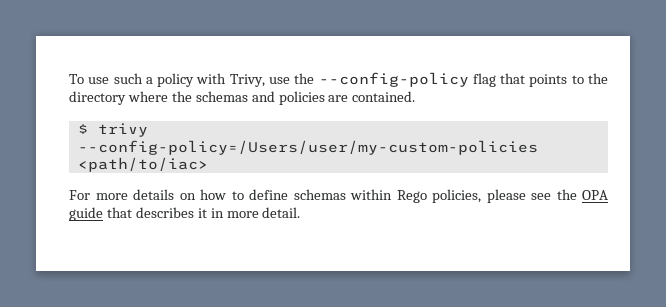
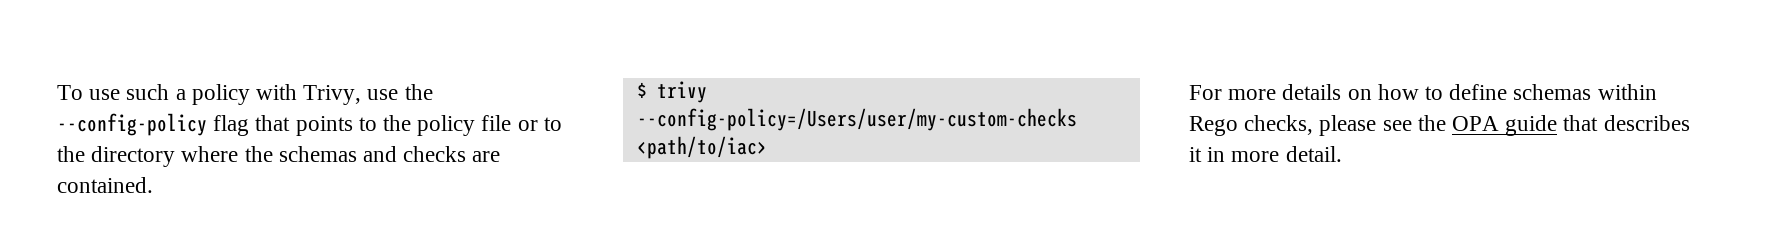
(608, 78) none -> [417,115,562,136] [57,146,85,162] policy file or to the
[278,91,325,105] policies -> [403,146,467,162] checks
[77,140,538,155] --config-policy=/Users/user/my-custom-policies -> [636,108,1077,131] --config-policy=/Users/user/my-custom-checks
[432,189,481,203] policies, -> [1244,115,1314,135] checks,

